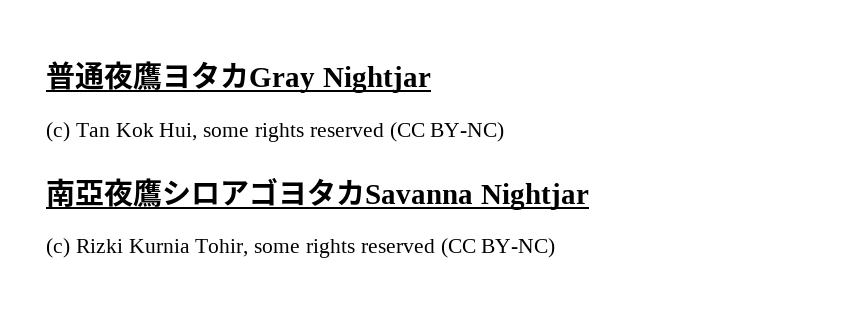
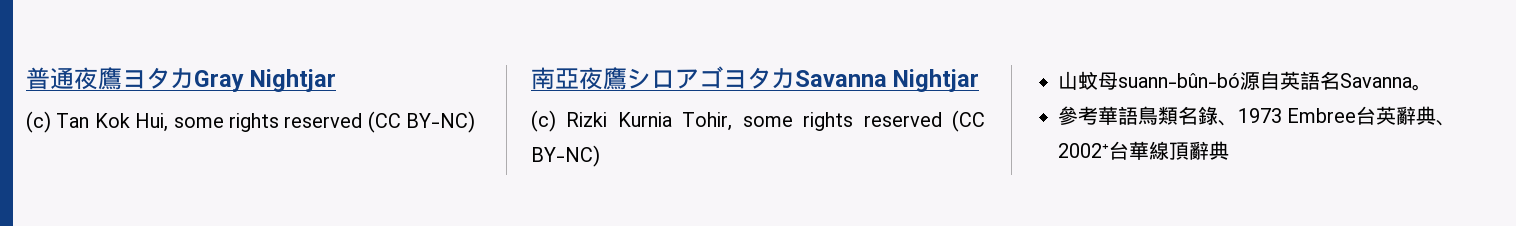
(556, 248) none -> [1058,71,1432,91] [1058,106,1457,126] [1058,141,1229,160] // 山蚊母suann-bûn-bó源自英語名Savanna。 // 參考華語鳥類名錄、1973 Embree台英辭典、2002⁺台華線頂辭典

